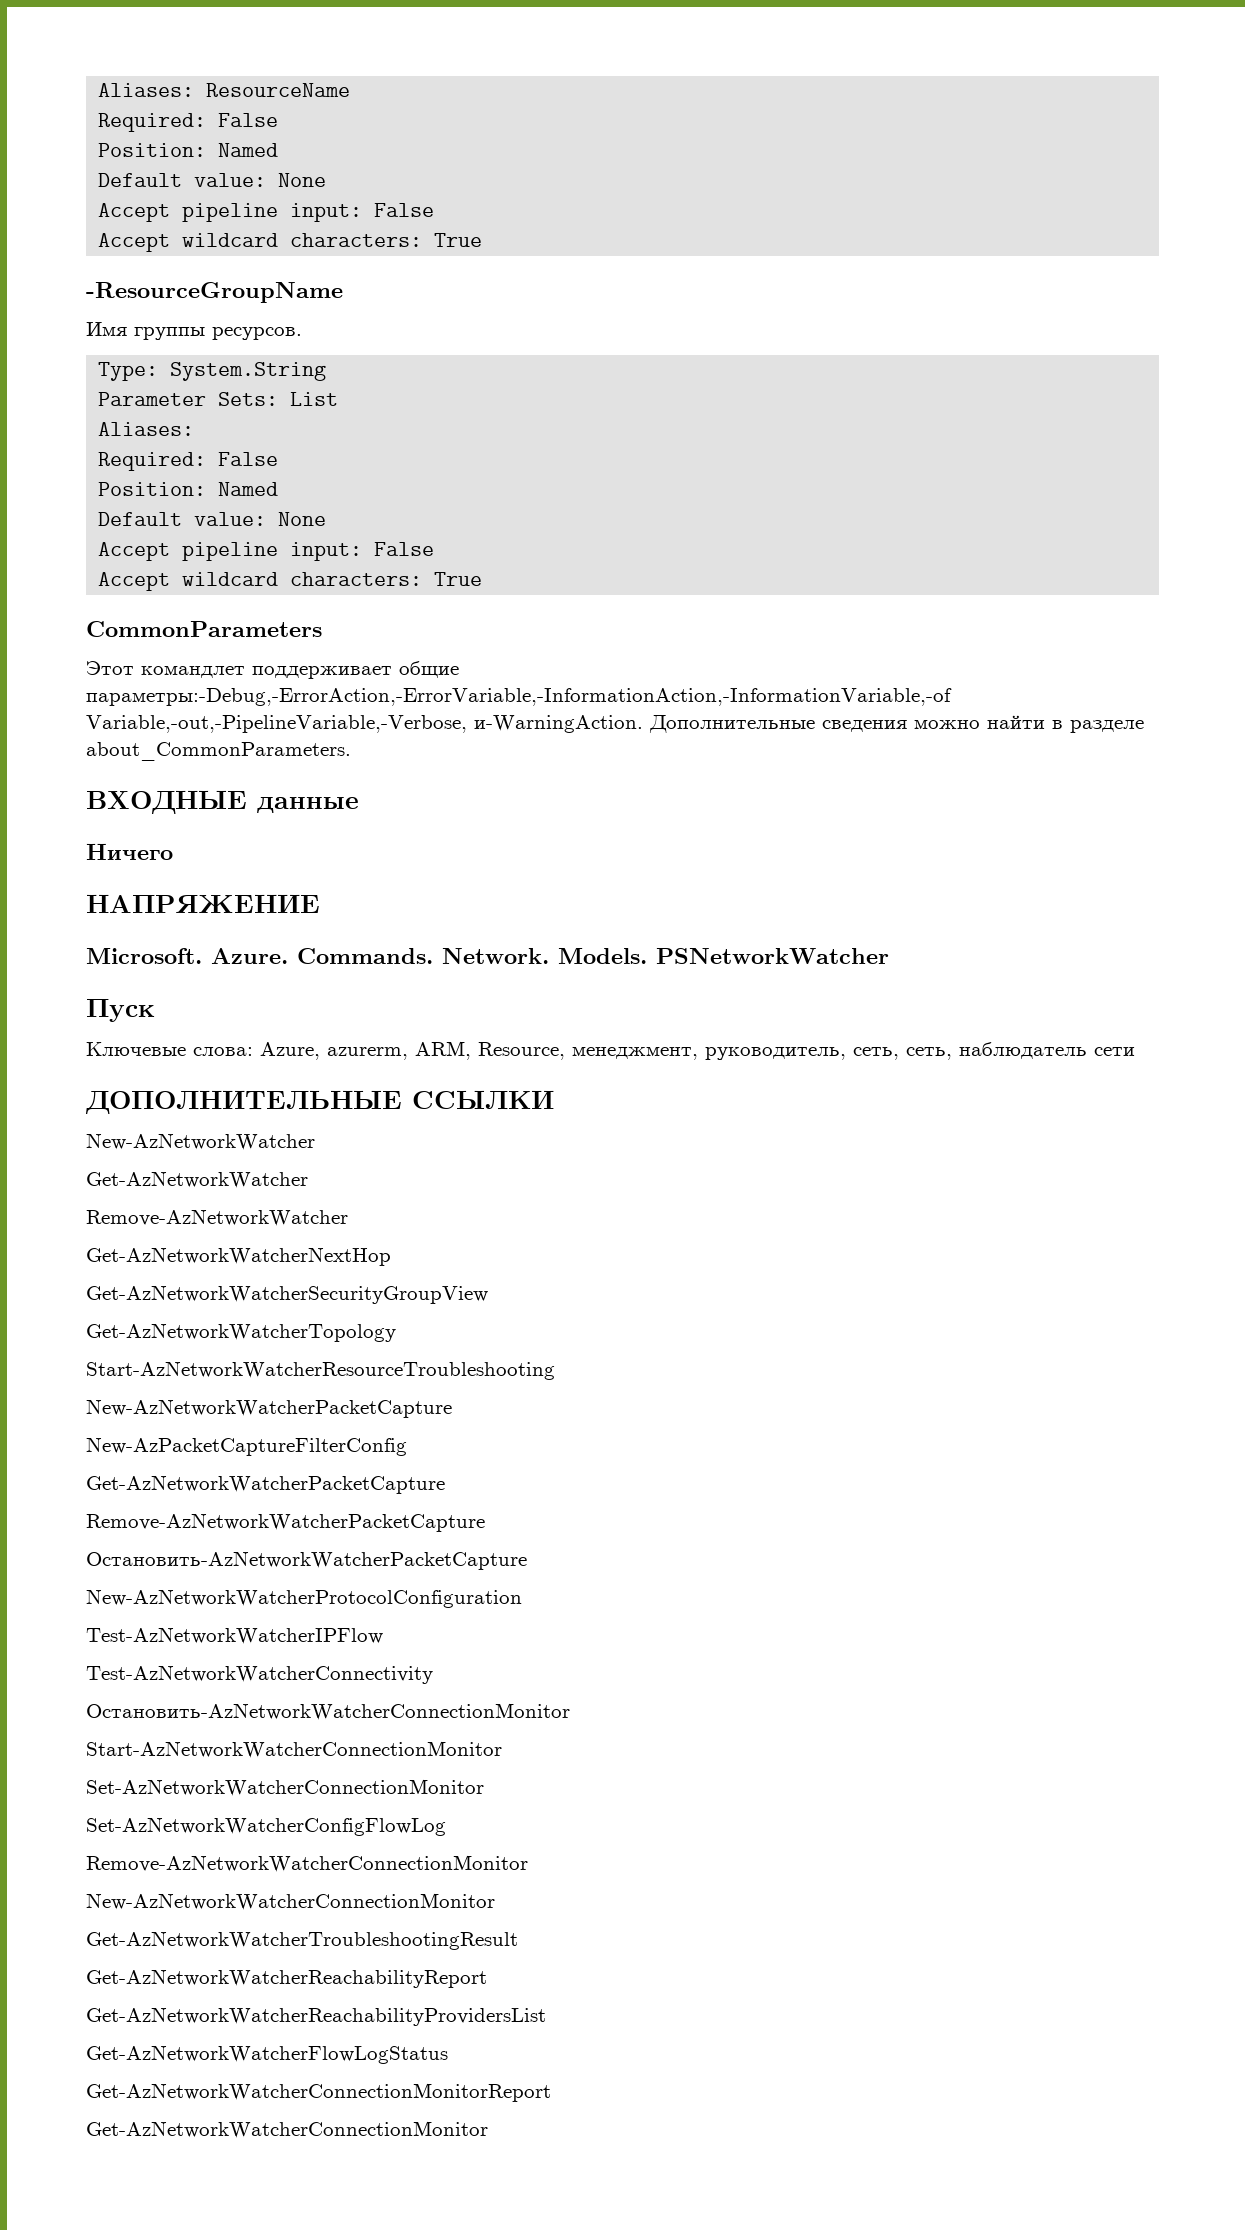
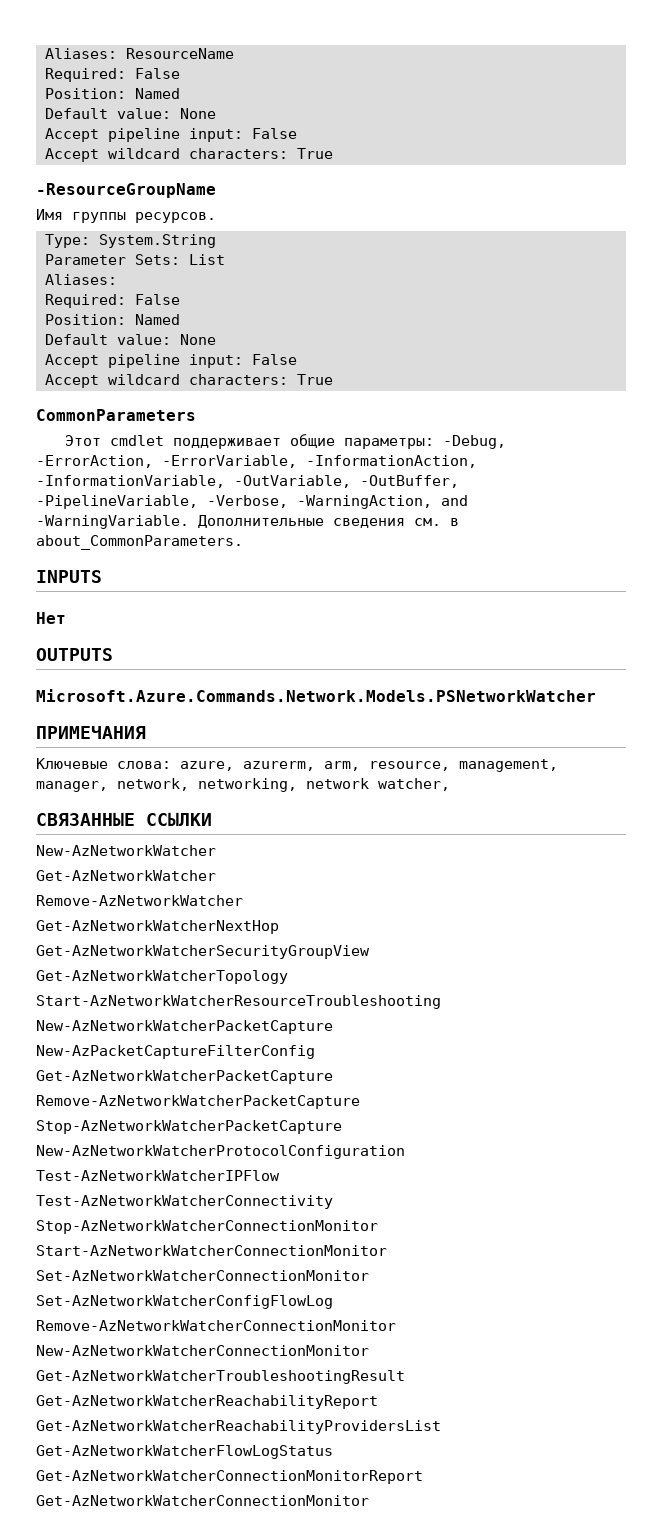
[141,666,245,678] командлет -> [109,435,164,446] cmdlet
[86,688,952,706] [86,715,1144,733] [86,742,351,761] [86,790,359,814] [86,843,173,860] [86,894,320,913] [86,948,889,964] [86,999,155,1022] [86,1041,1135,1060] [85,1090,402,1114] параметры:-Debug,-ErrorAction,-ErrorVariable,-InformationAction,-InformationVariable,-of Variable,-out,-PipelineVariable,-Verbose, и-WarningAction. Дополнительные сведения можно найти в разделе about_CommonParameters. // ВХОДНЫЕ данные // Ничего // НАПРЯЖЕНИЕ // Microsoft. Azure. Commands. Network. Models. PSNetworkWatcher // Пуск // Ключевые слова: Azure, azurerm, ARM, Resource, менеджмент, руководитель, сеть, сеть, наблюдатель сети // ДОПОЛНИТЕЛЬНЫЕ -> [343,435,506,449] [36,455,477,468] [36,475,459,488] [36,495,468,509] [36,515,459,529] [36,535,243,550] [36,570,102,583] [36,612,66,624] [36,648,113,661] [36,689,596,702] [36,726,146,739] [36,758,558,772] [36,778,450,792] [36,812,135,826] параметры: -Debug, -ErrorAction, -ErrorVariable, -InformationAction, -InformationVariable, -OutVariable, -OutBuffer, -PipelineVariable, -Verbose, -WarningAction, and -WarningVariable. Дополнительные сведения см. в about_CommonParameters. // INPUTS // Нет // OUTPUTS // Microsoft.Azure.Commands.Network.Models.PSNetworkWatcher // ПРИМЕЧАНИЯ // Ключевые слова: azure, azurerm, arm, resource, management, manager, network, networking, network watcher, // СВЯЗАННЫЕ
[86,1551,527,1570] Остановить-AzNetworkWatcherPacketCapture -> [36,1120,342,1134] Stop-AzNetworkWatcherPacketCapture
[86,1703,570,1720] Остановить-AzNetworkWatcherConnectionMonitor -> [36,1220,378,1234] Stop-AzNetworkWatcherConnectionMonitor

